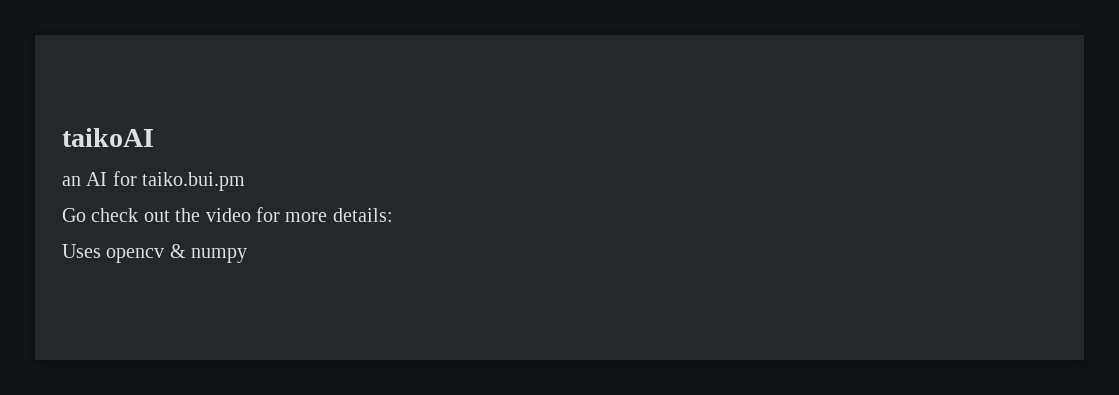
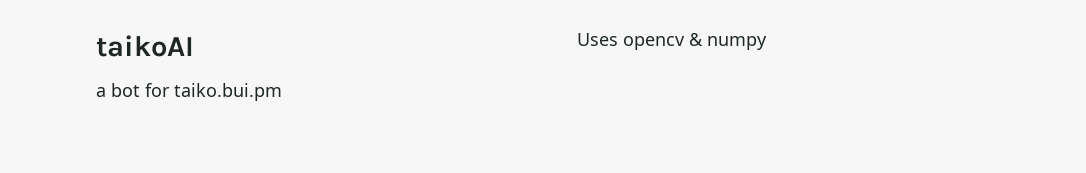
[62,172,108,186] an AI -> [96,83,140,97] a bot
[62,207,393,222] // Go check out the video for more details: -> (282, 92) none

